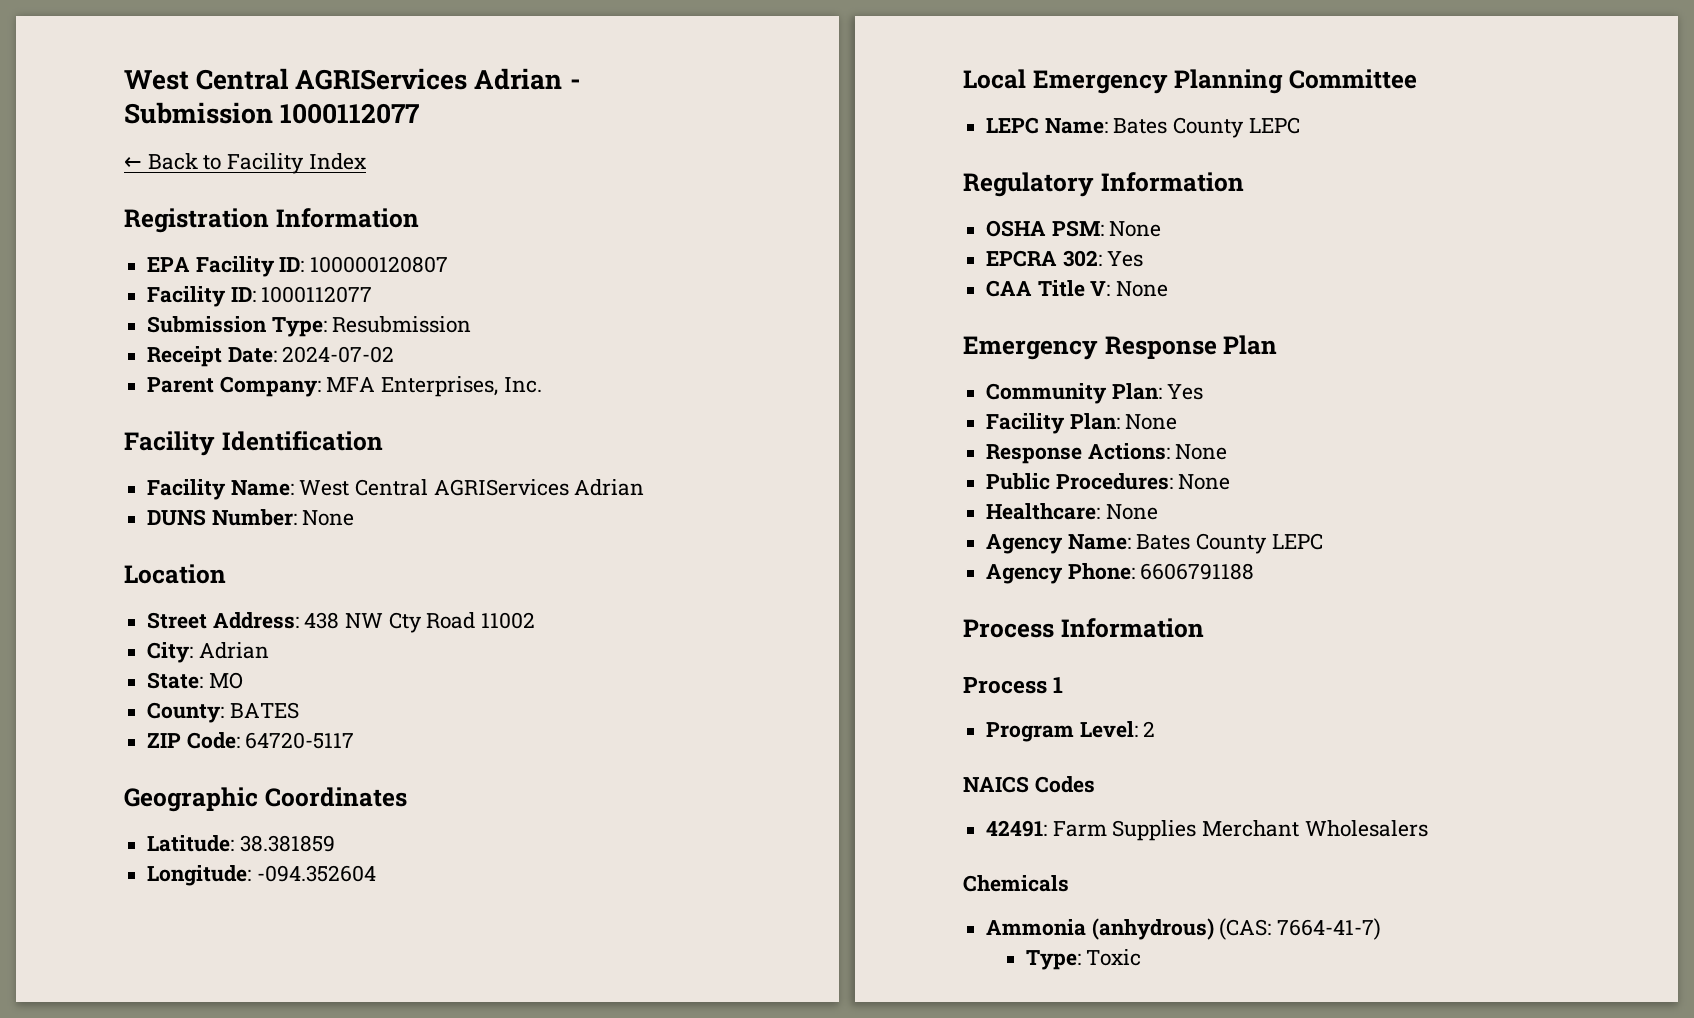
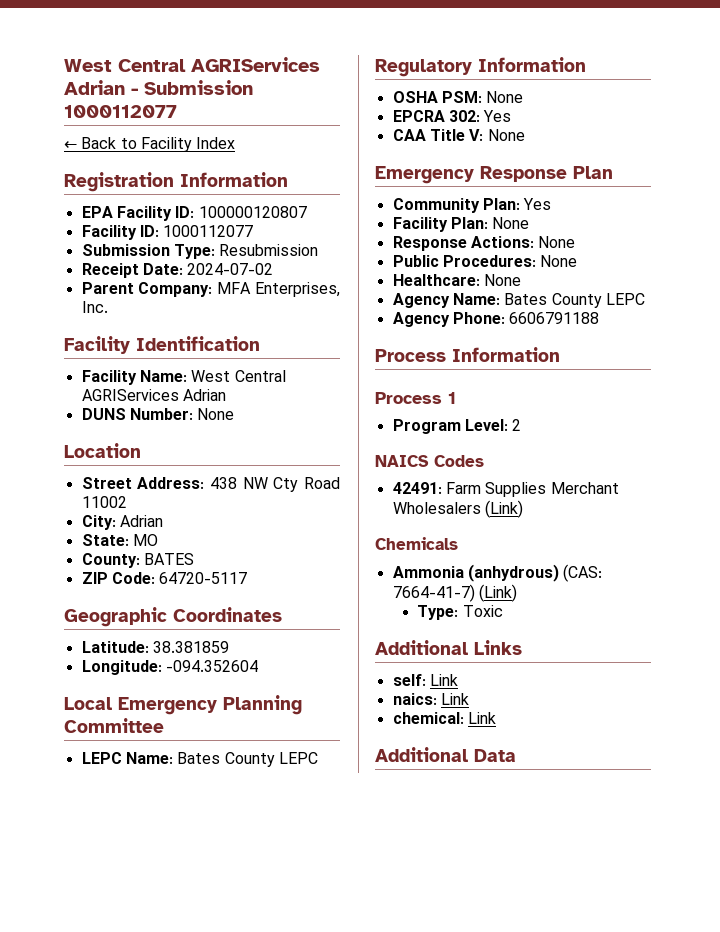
(1428, 828) none -> [484,500,523,518] (Link)
(1382, 929) none -> [478,584,517,602] (Link)
(1142, 957) none -> [375,640,522,655] [392,674,458,686] [392,693,469,705] [392,712,496,724] [375,747,516,762] // Additional Links // self: Link // naics: Link // chemical: Link // Additional Data

